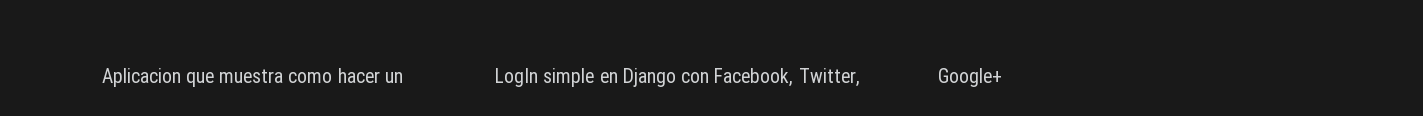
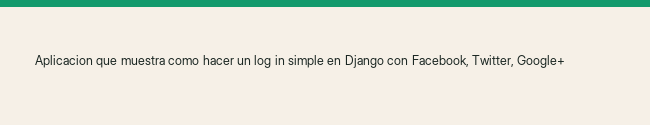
[495,68,538,87] LogIn -> [254,55,285,68] log in

